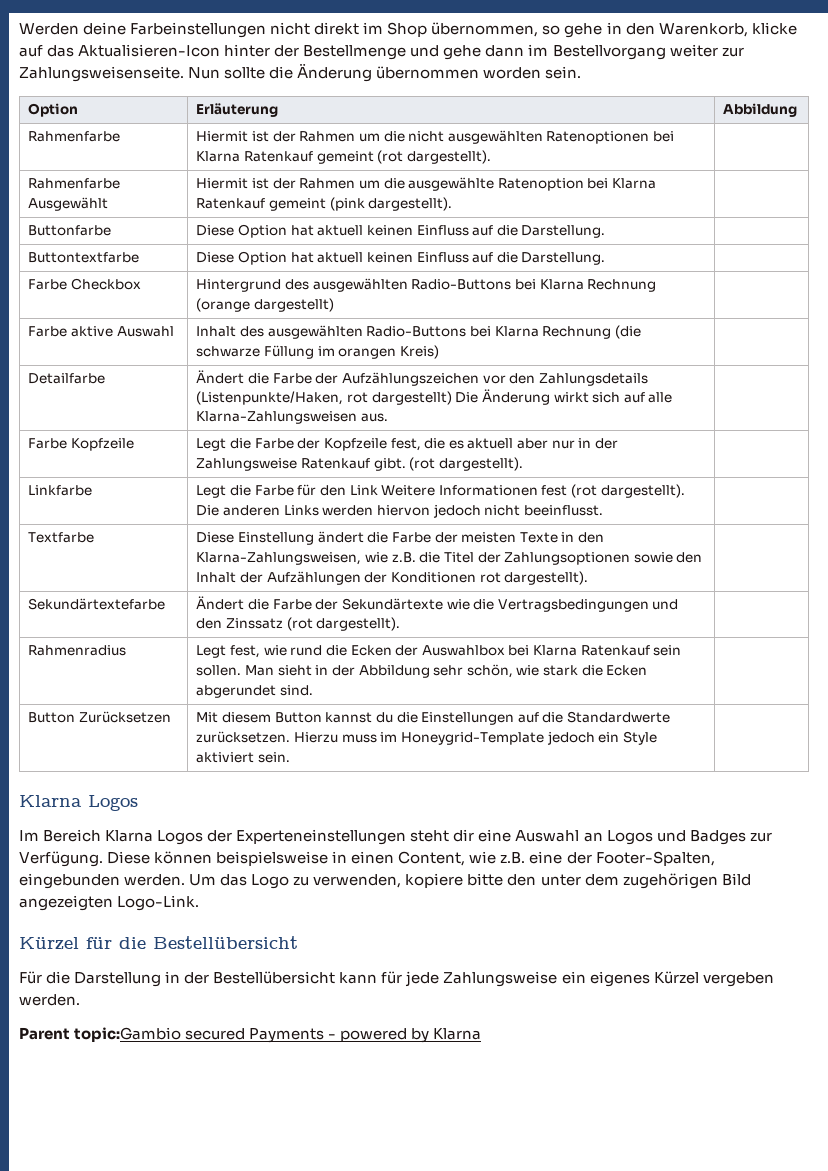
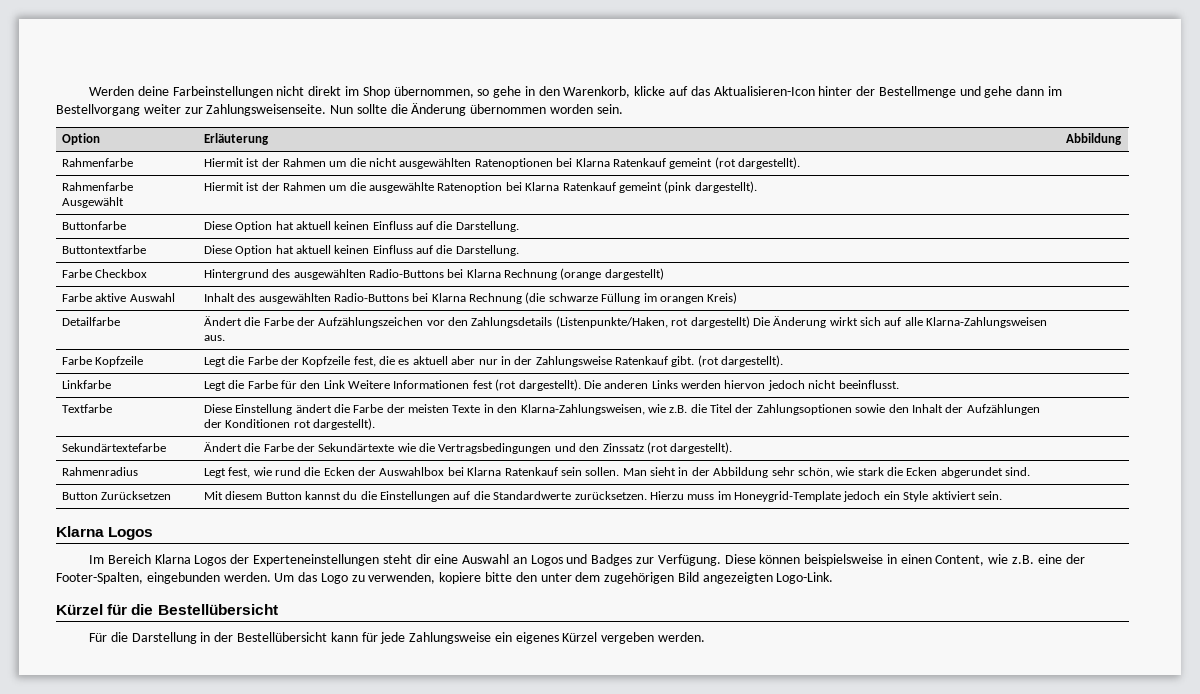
[19,1027,482,1043] // Parent topic:Gambio secured Payments - powered by Klarna -> (706, 637) none

